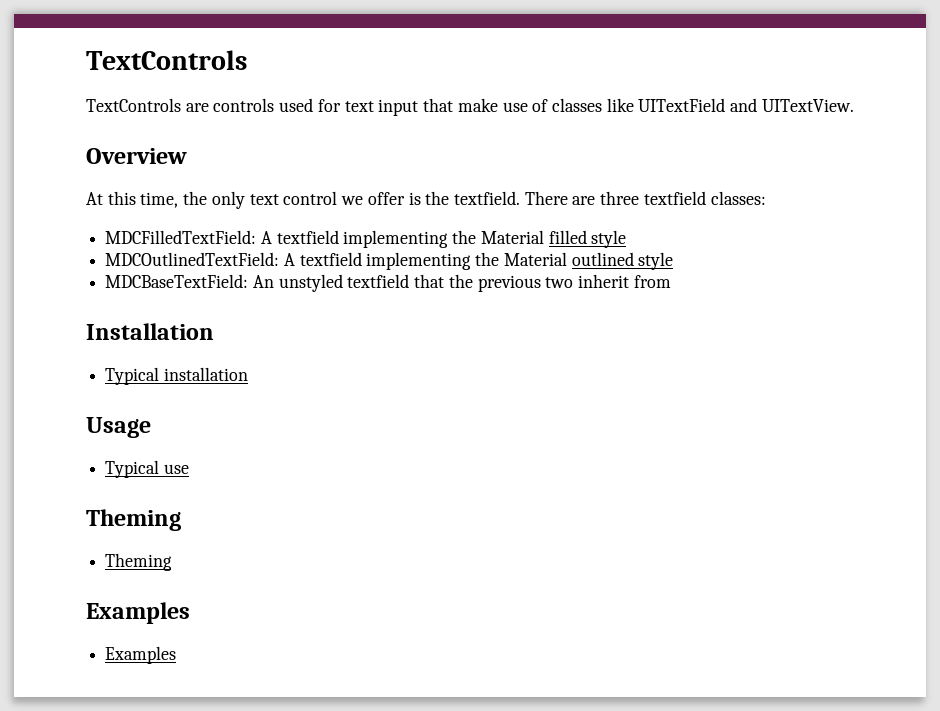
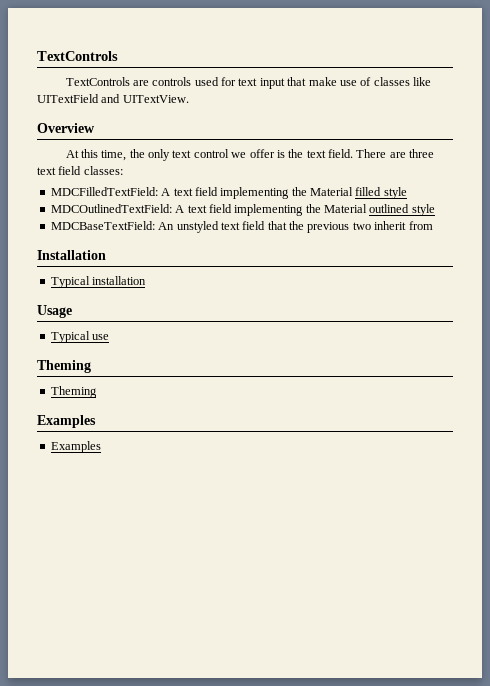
[453,191,520,205] textfield. -> [306,149,354,158] text field.
[643,191,706,205] textfield -> [37,166,82,175] text field
[276,230,339,244] textfield -> [173,187,218,196] text field
[299,252,362,266] textfield -> [187,204,232,213] text field
[347,274,410,288] textfield -> [220,221,266,230] text field

